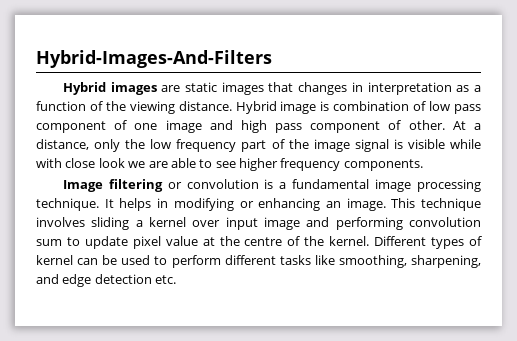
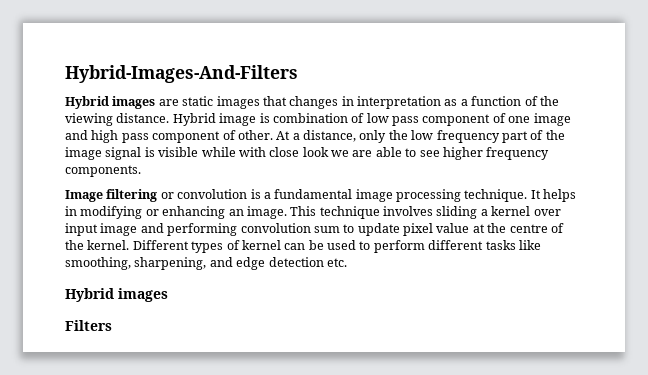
(177, 279) none -> [65,288,168,302] [65,320,112,331] // Hybrid images // Filters

